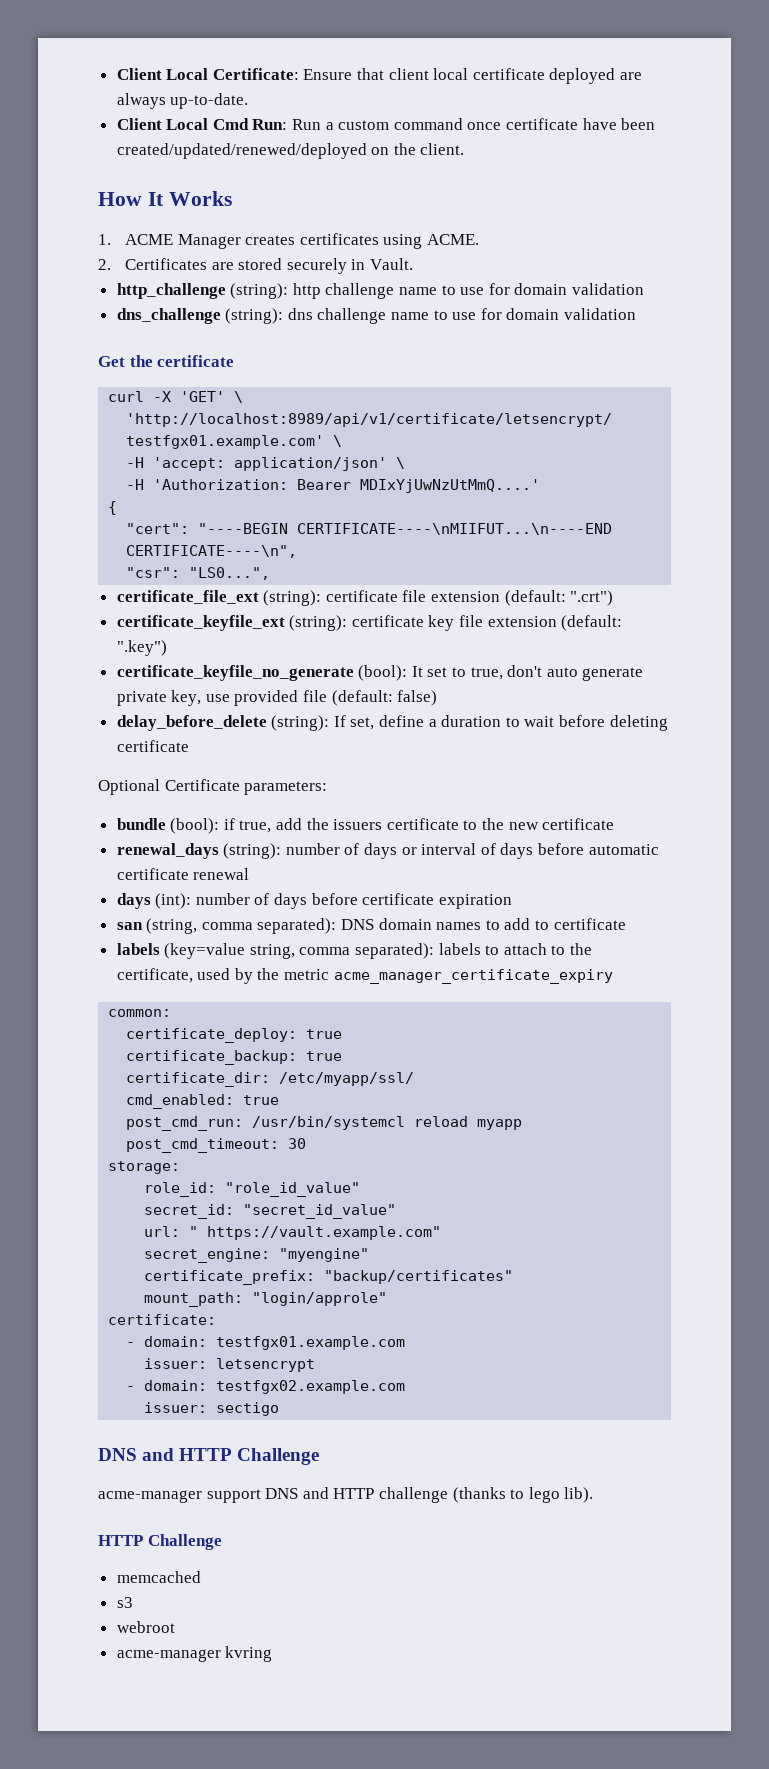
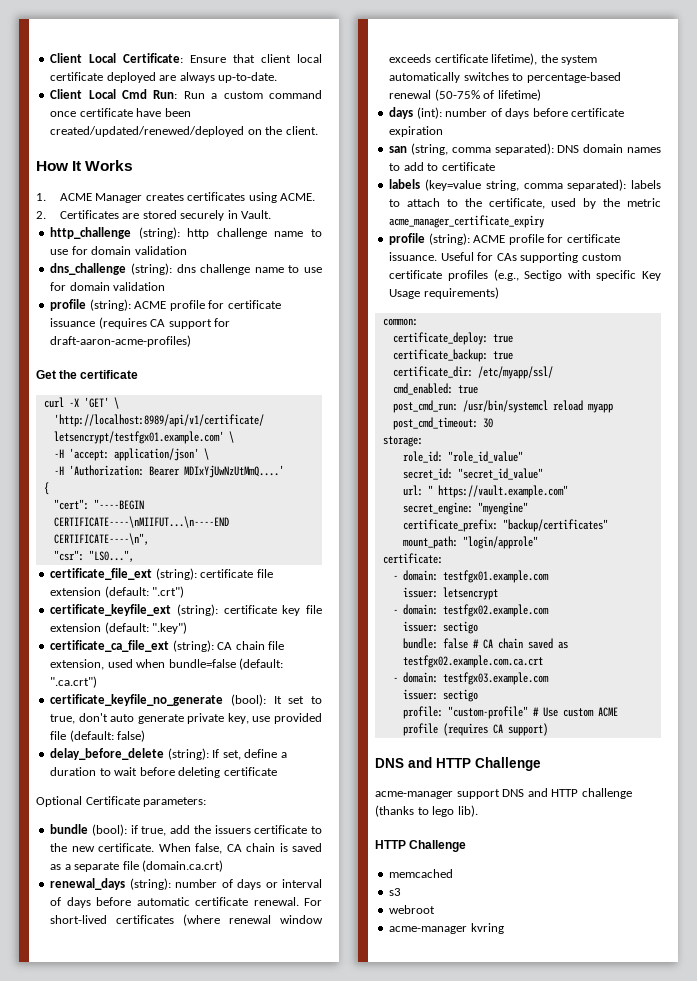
(637, 314) none -> [50,299,281,311] [50,317,231,329] [50,335,192,347] // profile (string): ACME profile for certificate issuance (requires CA support for draft-aaron-acme-profiles)
(167, 648) none -> [50,640,285,652] [50,658,284,670] [50,676,98,688] // certificate_ca_file_ext (string): CA chain file extension, used when bundle=false (default: ".ca.crt")
[542,818,615,830] certificate -> [98,843,322,854] [50,860,224,872] certificate. When false, CA chain is saved as a separate file (domain.ca.crt)
[193,868,250,880] renewal -> [253,897,322,906] [50,914,323,926] [389,53,598,65] [389,72,621,83] [389,89,541,101] renewal. For short-lived certificates (where renewal window exceeds certificate lifetime), the system automatically switches to percentage-based renewal (50-75% of lifetime)
(613, 976) none -> [389,233,620,245] [389,252,621,263] [389,269,661,281] [389,287,499,299] // profile (string): ACME profile for certificate issuance. Useful for CAs supporting custom certificate profiles (e.g., Sectigo with specific Key Usage requirements)
(280, 1409) none -> [402,638,568,649] [402,655,543,668] [392,672,549,685] [402,689,478,702] [402,706,618,719] [402,723,548,736] // bundle: false # CA chain saved as testfgx02.example.com.ca.crt // - domain: testfgx03.example.com // issuer: sectigo // profile: "custom-profile" # Use custom ACME profile (requires CA support)

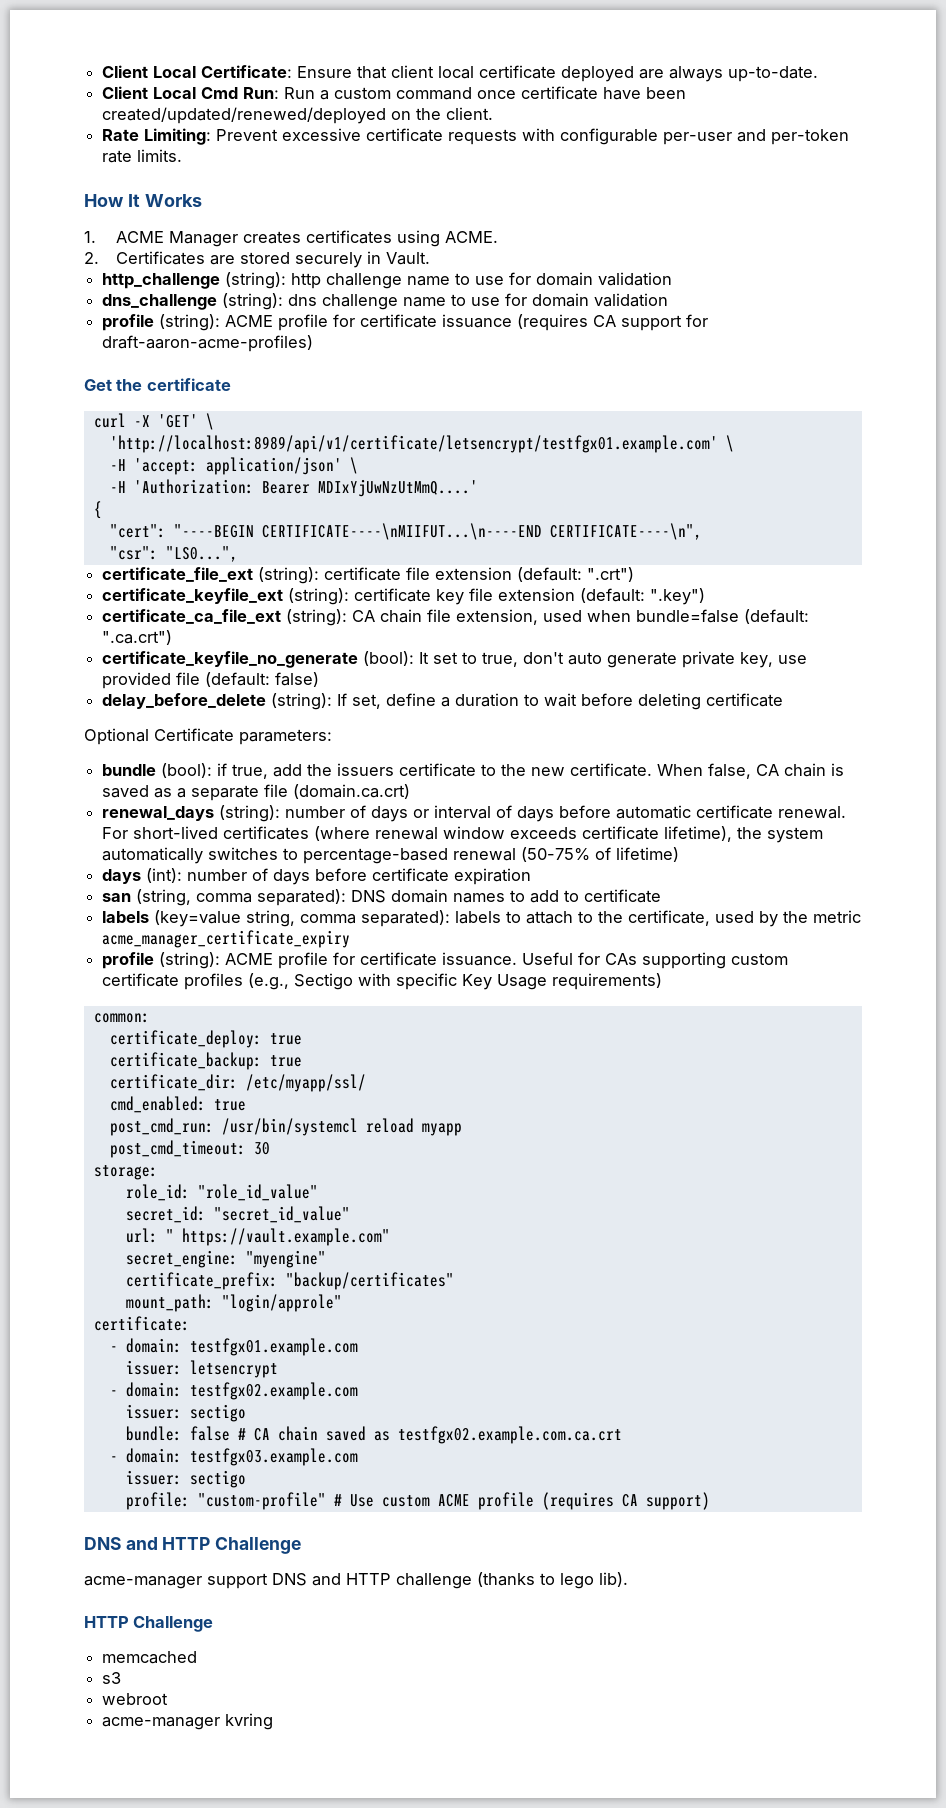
(318, 130) none -> [102,128,850,145] [102,149,183,163] // Rate Limiting: Prevent excessive certificate requests with configurable per-user and per-token rate limits.

